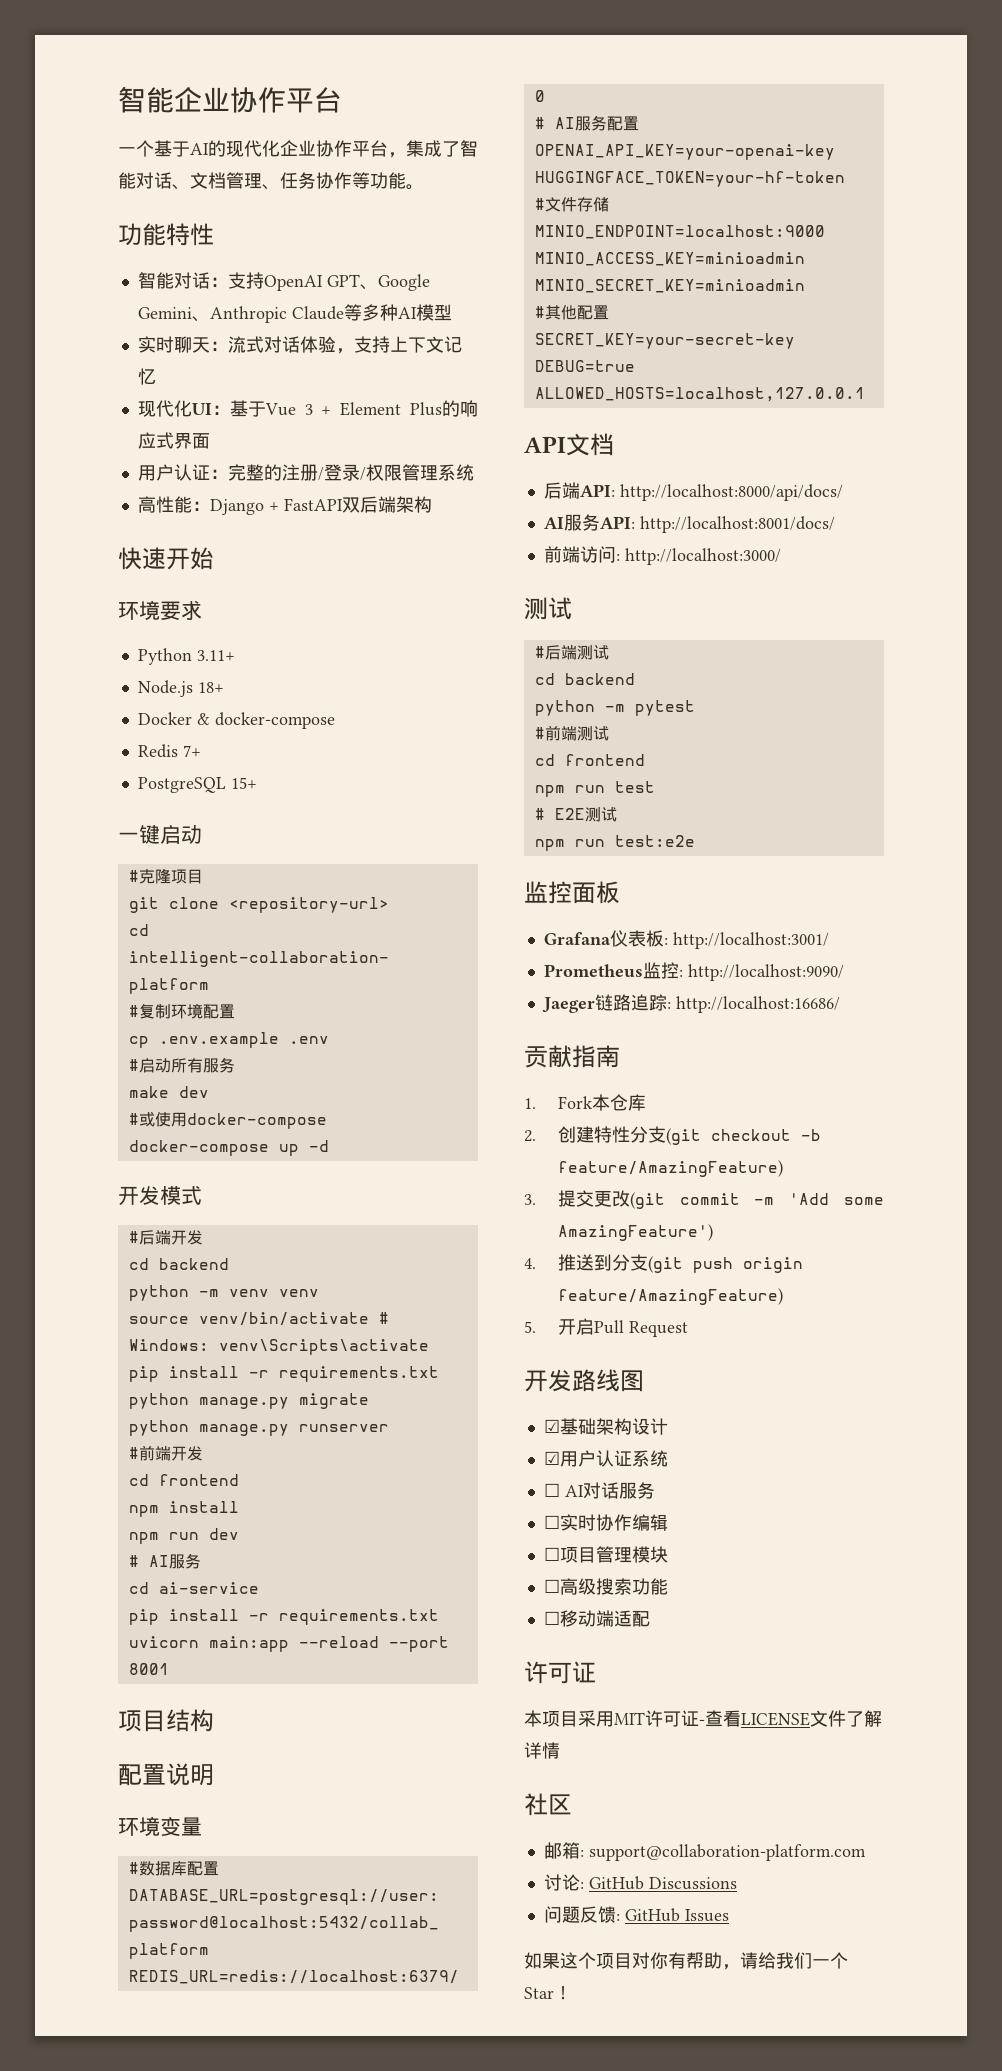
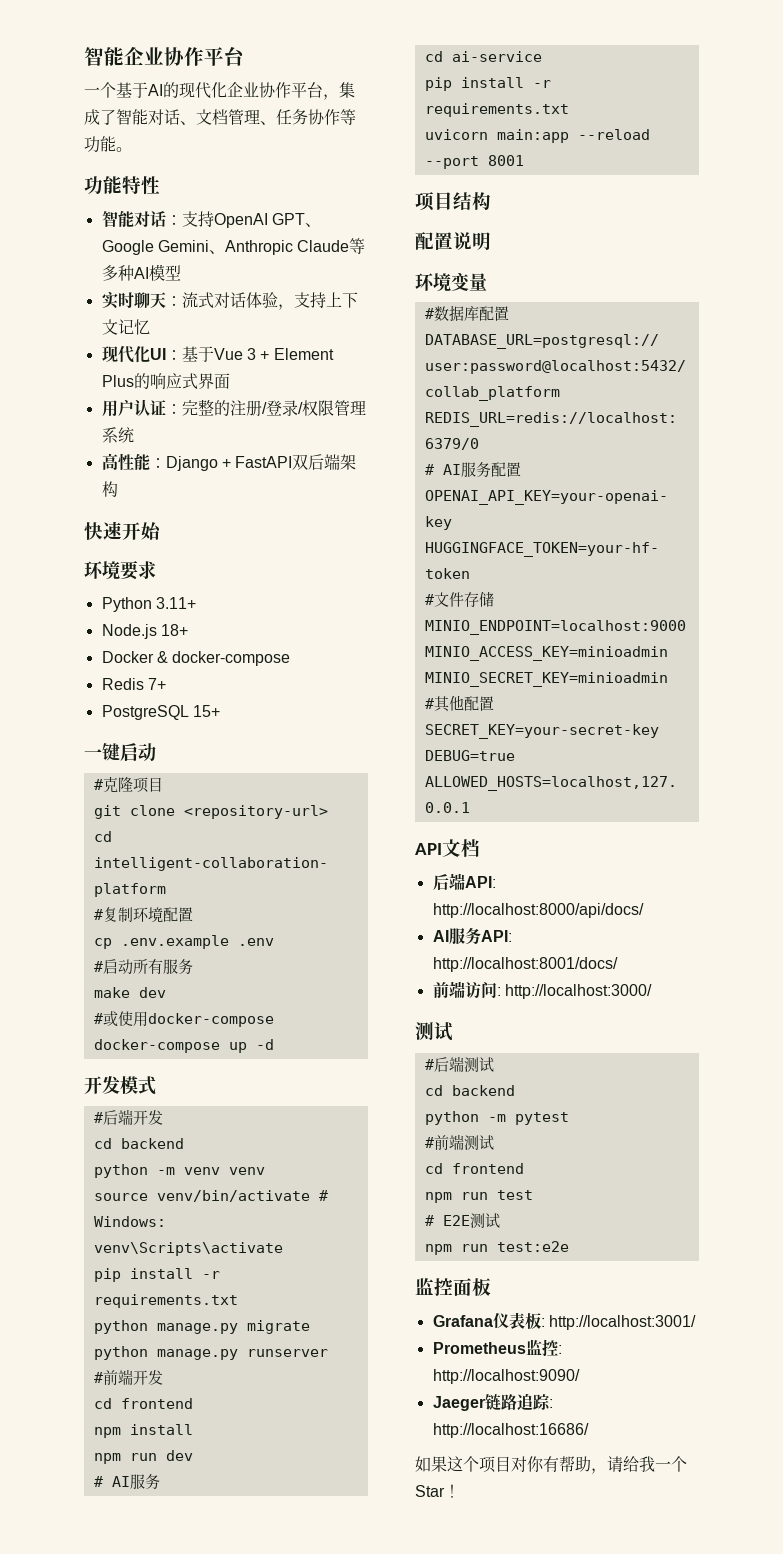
[524,1045,620,1068] [524,1094,646,1111] [524,1126,821,1145] [557,1160,783,1177] [524,1190,884,1209] [557,1224,713,1241] [524,1254,803,1273] [557,1288,783,1305] [524,1318,688,1337] [524,1369,644,1392] [543,1418,668,1435] [543,1450,668,1467] [543,1482,655,1499] [543,1514,668,1531] [543,1546,668,1563] [543,1578,668,1595] [543,1610,650,1627] [524,1661,596,1684] [524,1710,882,1727] [524,1742,560,1759] [524,1793,572,1816] [543,1842,866,1861] [543,1874,737,1891] [543,1906,729,1923] // 贡献指南 // 1. Fork本仓库 // 2.创建特性分支(git checkout -b feature/AmazingFeature) // 3.提交更改(git commit -m 'Add some AmazingFeature') // 4.推送到分支(git push origin feature/AmazingFeature) // 5.开启Pull Request // 开发路线图 // ☑基础架构设计 // ☑用户认证系统 // ☐ AI对话服务 // ☐实时协作编辑 // ☐项目管理模块 // ☐高级搜索功能 // ☐移动端适配 // 许可证 // 本项目采用MIT许可证-查看LICENSE文件了解详情 // 社区 // 邮箱: support@collaboration-platform.com // 讨论: GitHub Discussions // 问题反馈: GitHub Issues -> (589, 1430) none
[794,1952,812,1969] 们 -> (655, 1464) none

